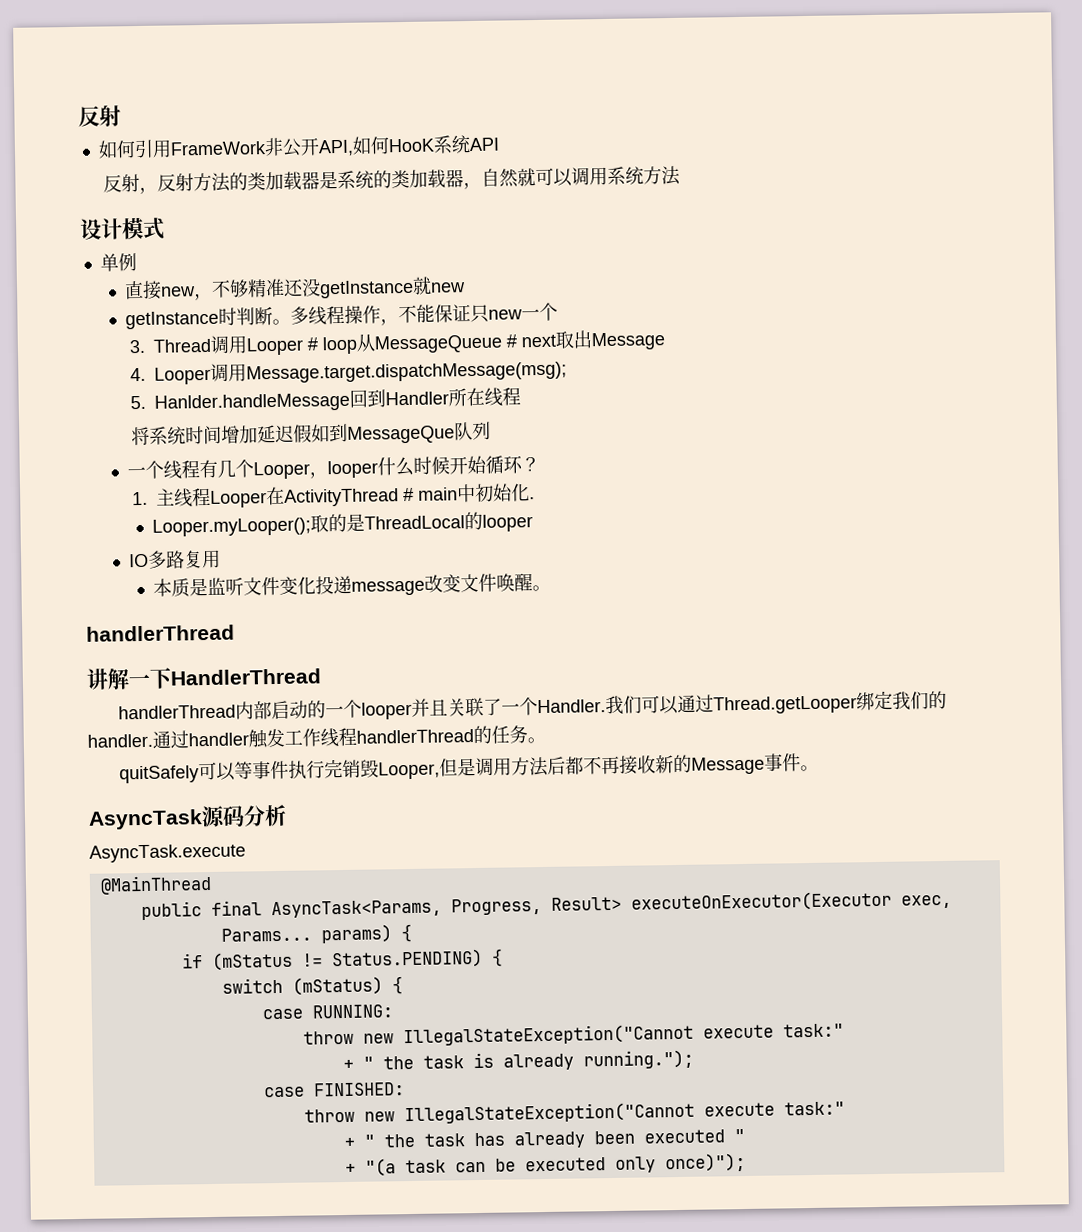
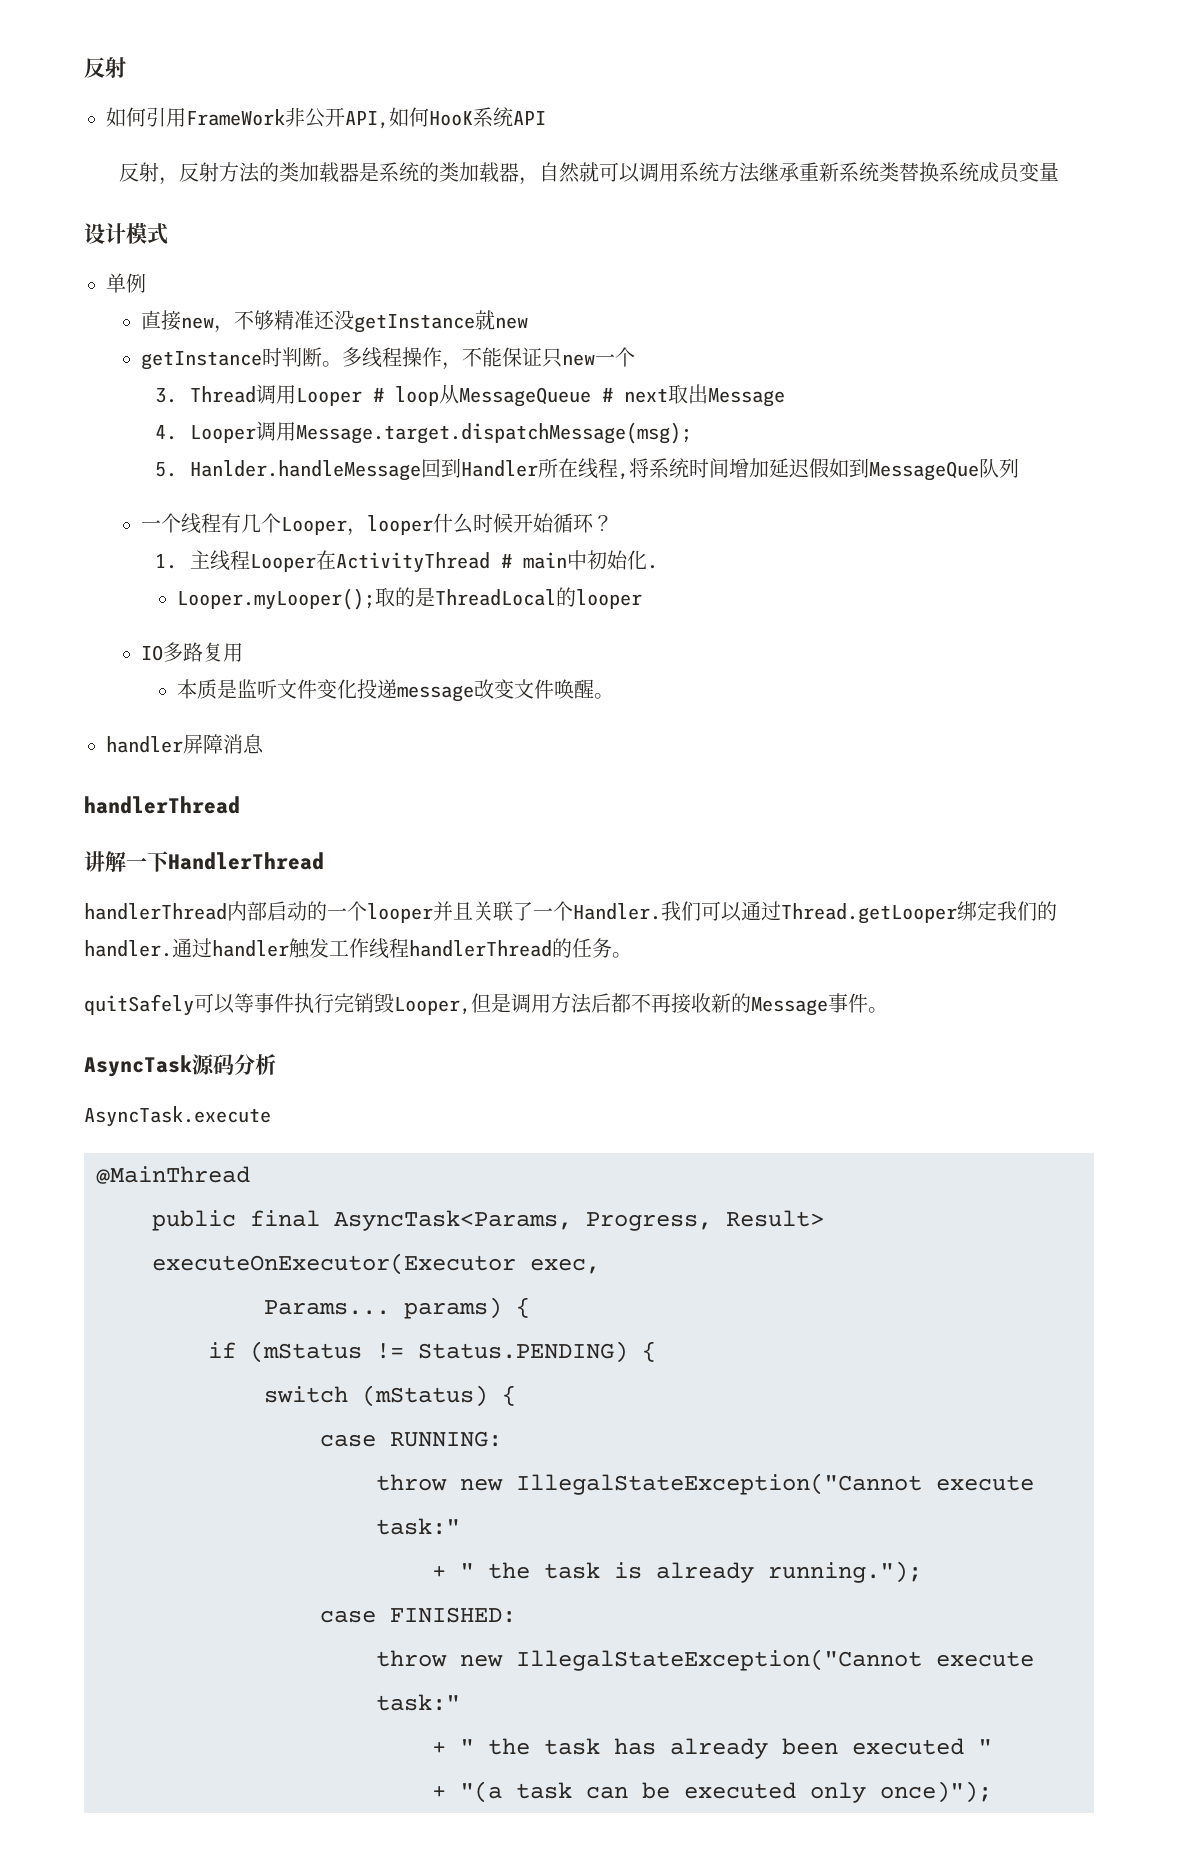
(682, 175) none -> [759,162,1060,183] 继承重新系统类替换系统成员变量
(522, 396) // -> [617,473,629,480] ,
(552, 588) none -> [106,734,264,754] // handler屏障消息

